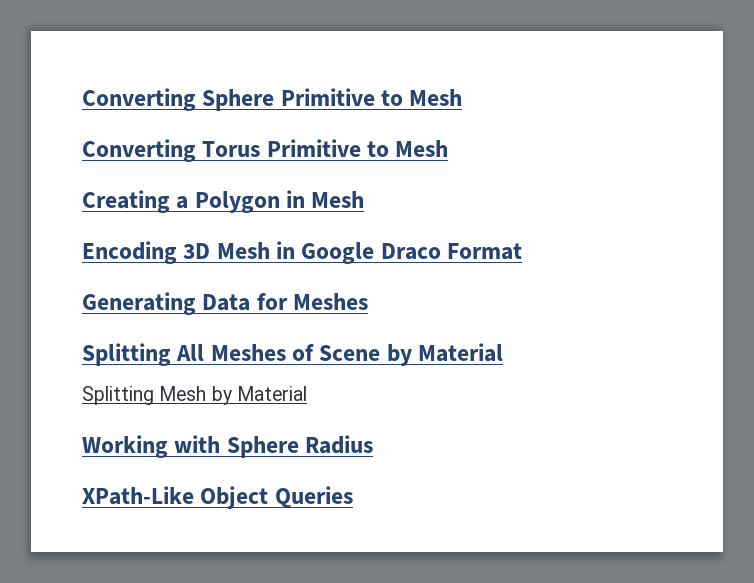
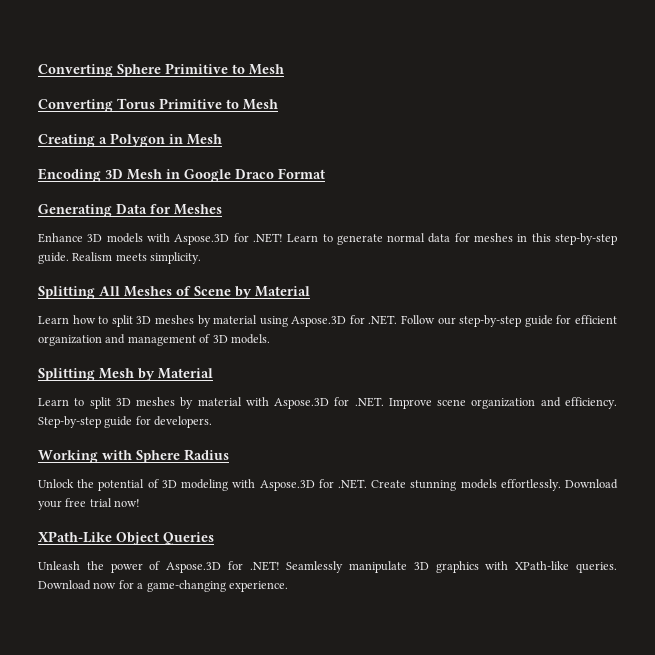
(369, 301) none -> [38,233,617,245] [38,252,202,264] // Enhance 3D models with Aspose.3D for .NET! Learn to generate normal data for meshes in this step-by-step guide. Realism meets simplicity.
[82,386,307,405] [82,435,374,458] [82,486,353,509] Splitting Mesh by Material // Working with Sphere Radius // XPath-Like Object Queries -> [38,315,617,327] [38,334,270,346] [38,368,213,381] [38,397,617,409] [38,416,213,428] [38,449,229,463] [38,479,618,491] [38,498,141,510] [38,531,214,545] [38,561,617,573] [38,580,288,592] Learn how to split 3D meshes by material using Aspose.3D for .NET. Follow our step-by-step guide for efficient organization and management of 3D models. // Splitting Mesh by Material // Learn to split 3D meshes by material with Aspose.3D for .NET. Improve scene organization and efficiency. Step-by-step guide for developers. // Working with Sphere Radius // Unlock the potential of 3D modeling with Aspose.3D for .NET. Create stunning models effortlessly. Download your free trial now! // XPath-Like Object Queries // Unleash the power of Aspose.3D for .NET! Seamlessly manipulate 3D graphics with XPath-like queries. Download now for a game-changing experience.

